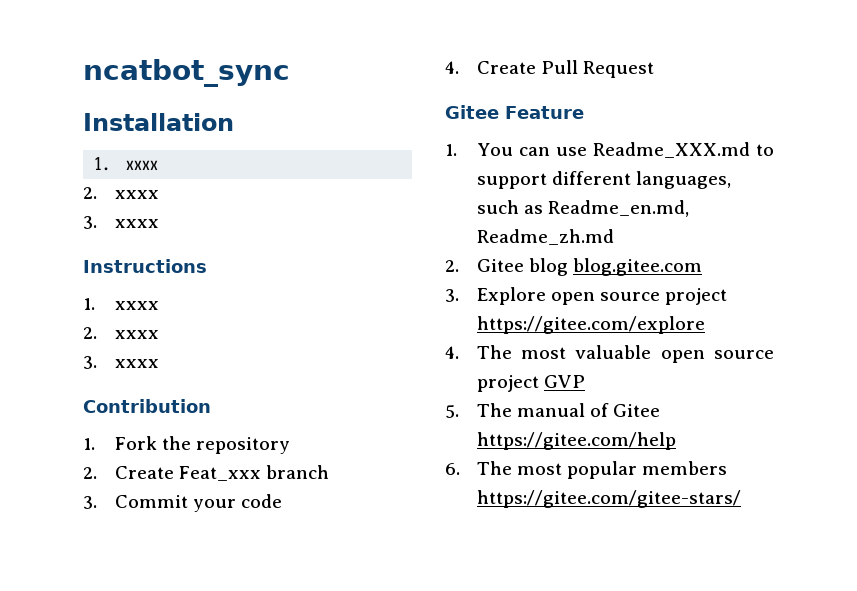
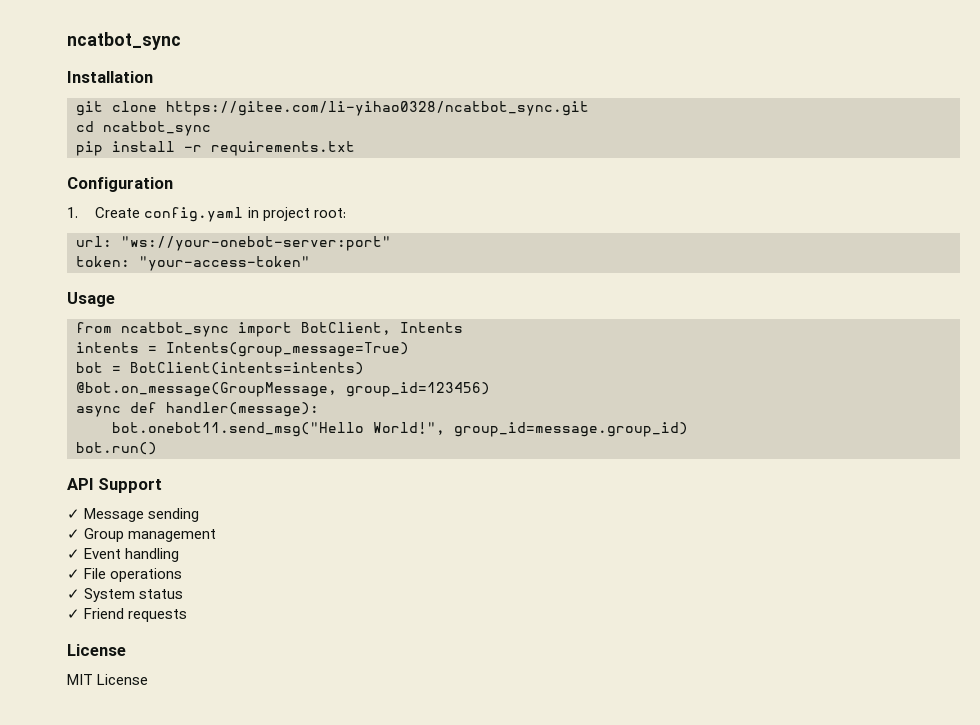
[94,157,159,171] [83,187,159,199] [83,216,159,229] [83,259,207,273] [83,298,159,310] [83,327,159,339] [83,356,159,369] [83,399,211,413] [83,436,290,454] [83,465,329,481] [83,494,282,512] [445,60,654,78] [445,105,584,119] [445,142,774,158] [476,171,731,189] [476,200,689,217] [476,229,614,245] [445,258,702,276] [445,287,728,305] [476,316,705,334] [445,345,774,363] [476,375,585,392] [445,403,661,418] [476,432,676,450] [445,461,728,479] [476,490,741,508] 1. xxxx // 2. xxxx // 3. xxxx // Instructions // 1. xxxx // 2. xxxx // 3. xxxx // Contribution // 1. Fork the repository // 2. Create Feat_xxx branch // 3. Commit your code // 4. Create Pull Request // Gitee Feature // 1. You can use Readme_XXX.md to support different languages, such as Readme_en.md, Readme_zh.md // 2. Gitee blog blog.gitee.com // 3. Explore open source project https://gitee.com/explore // 4. The most valuable open source project GVP // 5. The manual of Gitee https://gitee.com/help // 6. The most popular members https://gitee.com/gitee-stars/ -> [76,101,589,116] [76,121,211,136] [76,141,355,156] [67,177,173,192] [67,207,346,222] [76,236,391,251] [76,256,310,271] [67,292,115,307] [76,322,463,337] [76,342,409,357] [76,362,364,375] [76,382,490,397] [76,402,319,417] [112,422,688,437] [76,442,157,455] [67,478,163,493] [67,508,200,522] [67,528,217,542] [67,548,180,562] [67,568,183,582] [67,588,184,602] [67,608,188,622] [67,644,126,656] [67,674,149,685] git clone https://gitee.com/li-yihao0328/ncatbot_sync.git // cd ncatbot_sync // pip install -r requirements.txt // Configuration // 1. Create config.yaml in project root: // url: "ws://your-onebot-server:port" // token: "your-access-token" // Usage // from ncatbot_sync import BotClient, Intents // intents = Intents(group_message=True) // bot = BotClient(intents=intents) // @bot.on_message(GroupMessage, group_id=123456) // async def handler(message): // bot.onebot11.send_msg("Hello World!", group_id=message.group_id) // bot.run() // API Support // ✓ Message sending // ✓ Group management // ✓ Event handling // ✓ File operations // ✓ System status // ✓ Friend requests // License // MIT License

